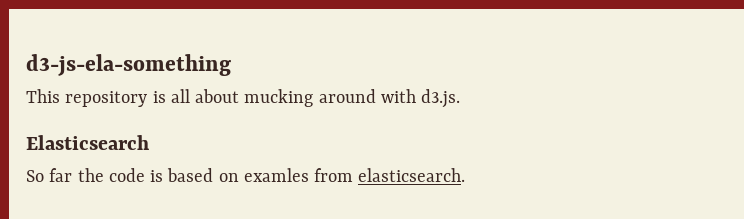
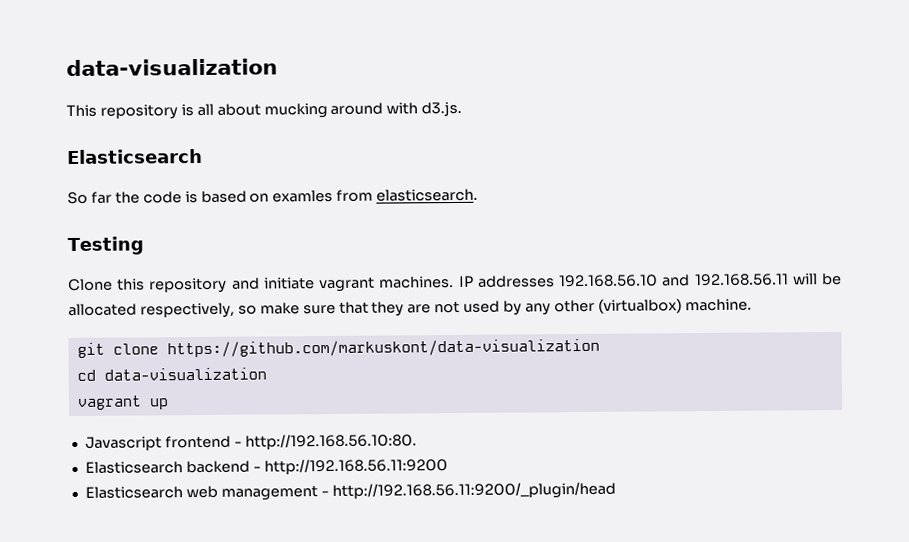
[26,54,231,76] d3-js-ela-something -> [66,58,278,77] data-visualization
(466, 175) none -> [67,236,144,256] [68,272,843,294] [68,298,752,319] [76,338,600,358] [76,367,267,381] [76,395,169,410] [84,433,417,451] [84,458,448,475] [84,481,616,501] // Testing // Clone this repository and initiate vagrant machines. IP addresses 192.168.56.10 and 192.168.56.11 will be allocated respectively, so make sure that they are not used by any other (virtualbox) machine. // git clone https://github.com/markuskont/data-visualization // cd data-visualization // vagrant up // Javascript frontend - http://192.168.56.10:80. // Elasticsearch backend - http://192.168.56.11:9200 // Elasticsearch web management - http://192.168.56.11:9200/_plugin/head

